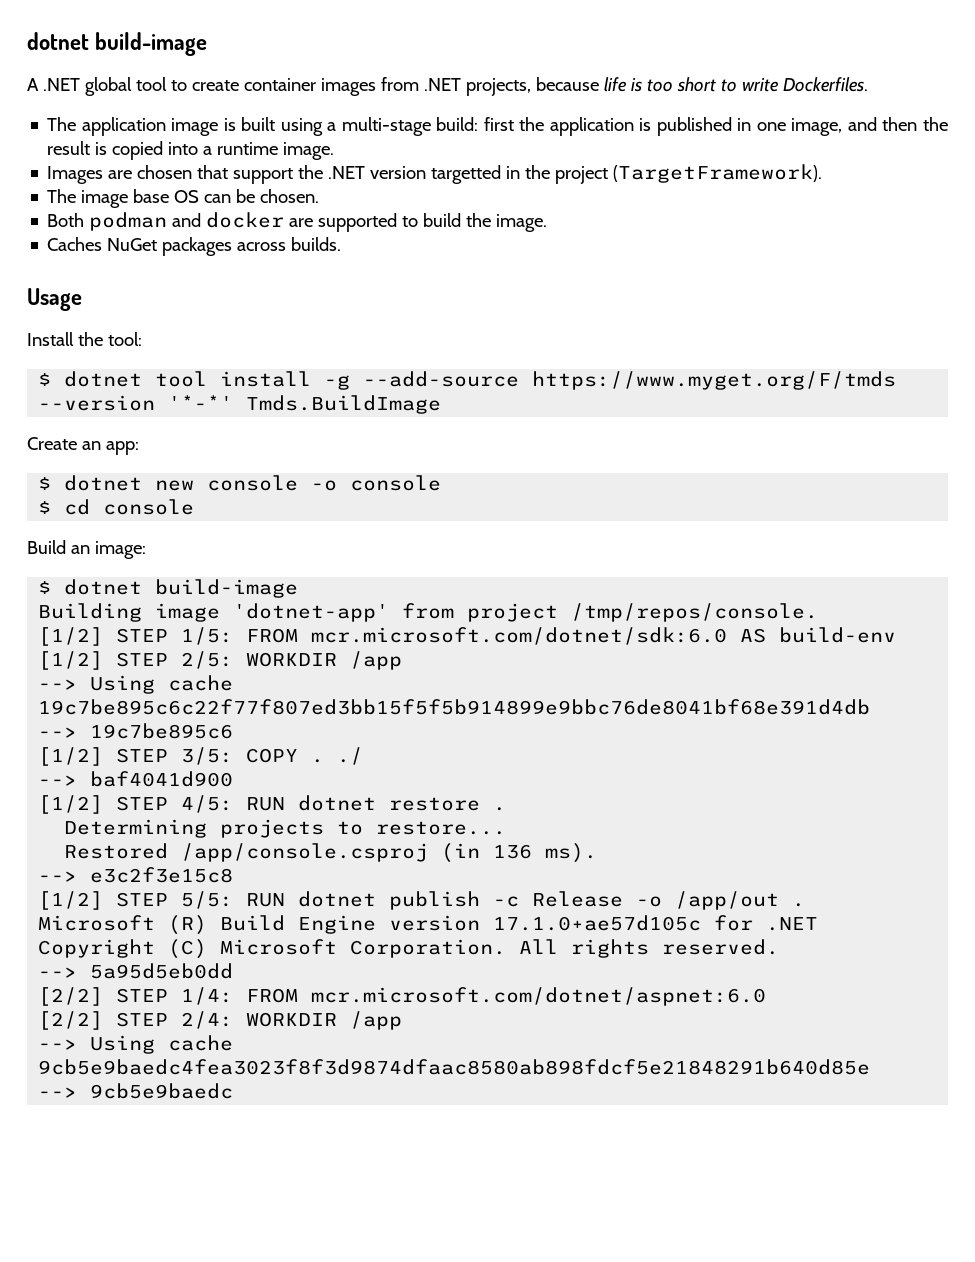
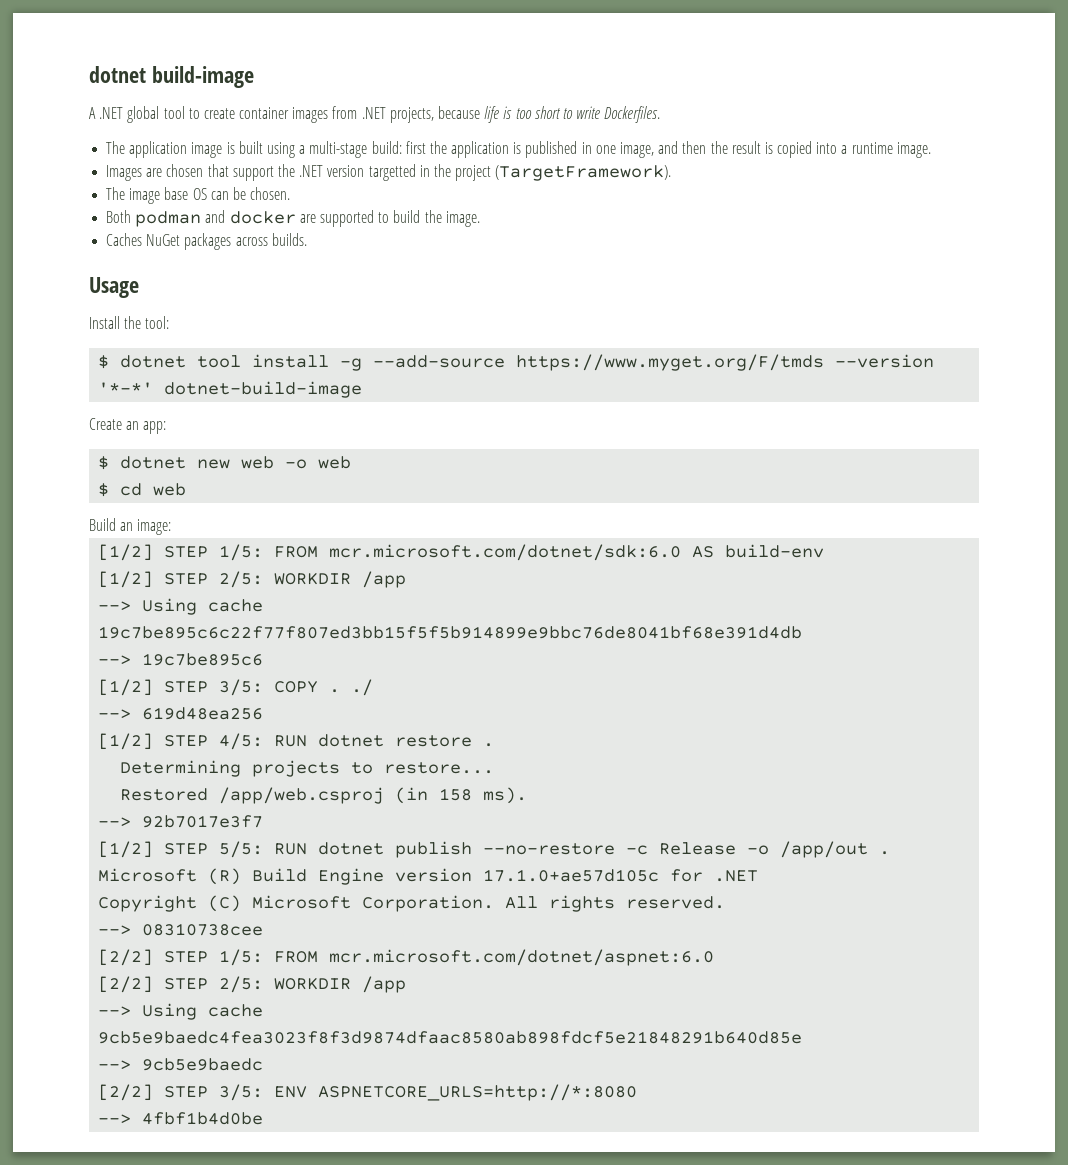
[246,395,442,414] Tmds.BuildImage -> [164,381,363,398] dotnet-build-image
[207,475,442,491] console -o console -> [241,456,352,469] web -o web
[103,499,195,515] console -> [153,483,187,496] web
[38,579,299,598] [38,603,819,622] // $ dotnet build-image // Building image 'dotnet-app' from project /tmp/repos/console. -> (172, 527) none
[90,771,234,787] baf4041d900 -> [142,707,264,720] 619d48ea256
[181,843,533,863] /app/console.csproj (in 136 -> [219,787,473,804] /app/web.csproj (in 158
[90,867,234,883] e3c2f3e15c8 -> [142,815,264,828] 92b7017e3f7
(481, 900) none -> [483,843,616,855] --no-restore
[90,963,234,979] [38,987,234,1006] 5a95d5eb0dd // [2/2] STEP 1/4: -> [142,923,264,936] [98,949,264,966] 08310738cee // [2/2] STEP 1/5:
[181,1011,234,1029] 2/4: -> [219,976,264,993] 2/5:
(234, 1091) none -> [98,1084,638,1101] [98,1112,264,1125] // [2/2] STEP 3/5: ENV ASPNETCORE_URLS=http://*:8080 // --> 4fbf1b4d0be

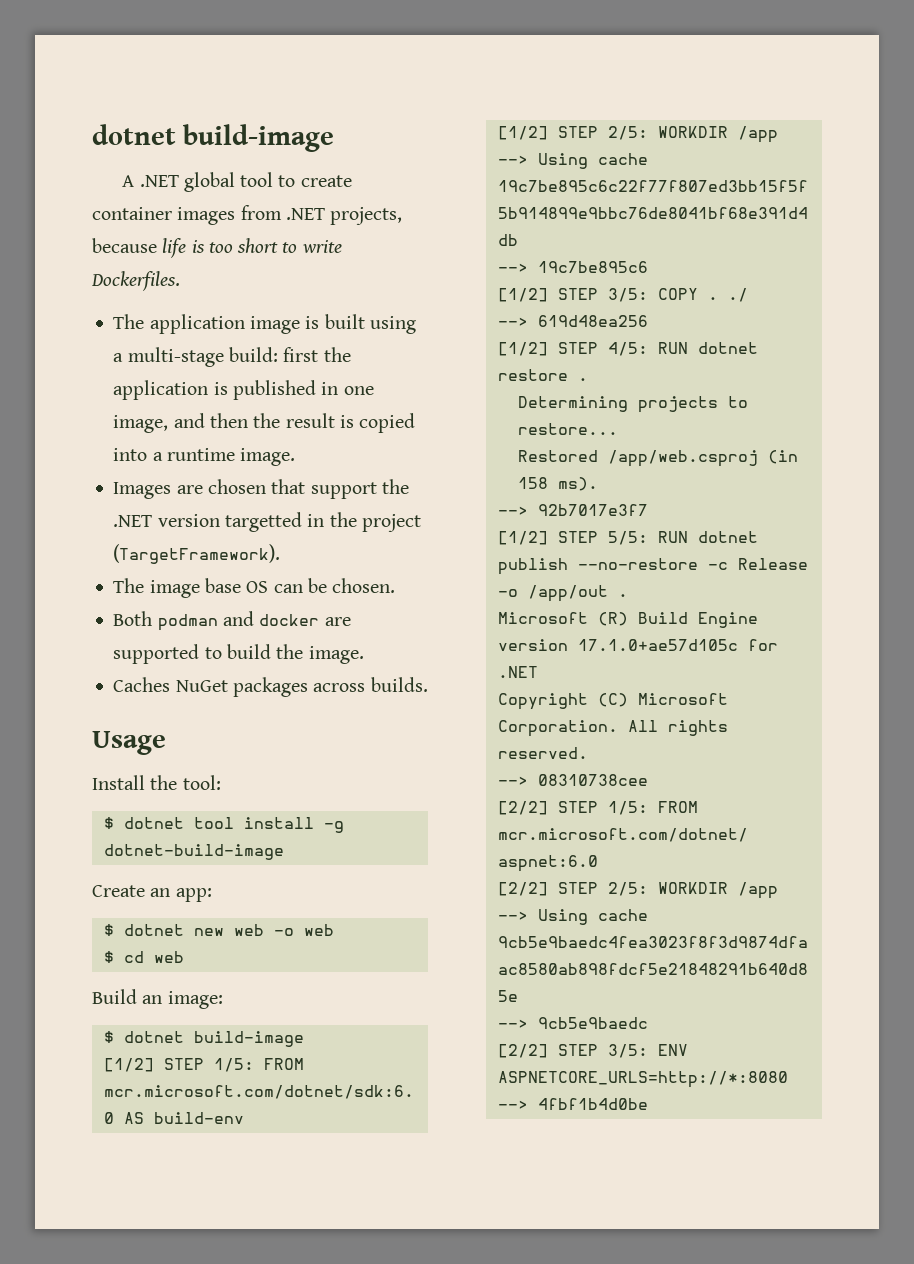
[373,354,935,371] [98,382,154,394] --add-source https://www.myget.org/F/tmds --version '*-*' -> (344, 827) none
(172, 527) none -> [103,1031,304,1047] // $ dotnet build-image

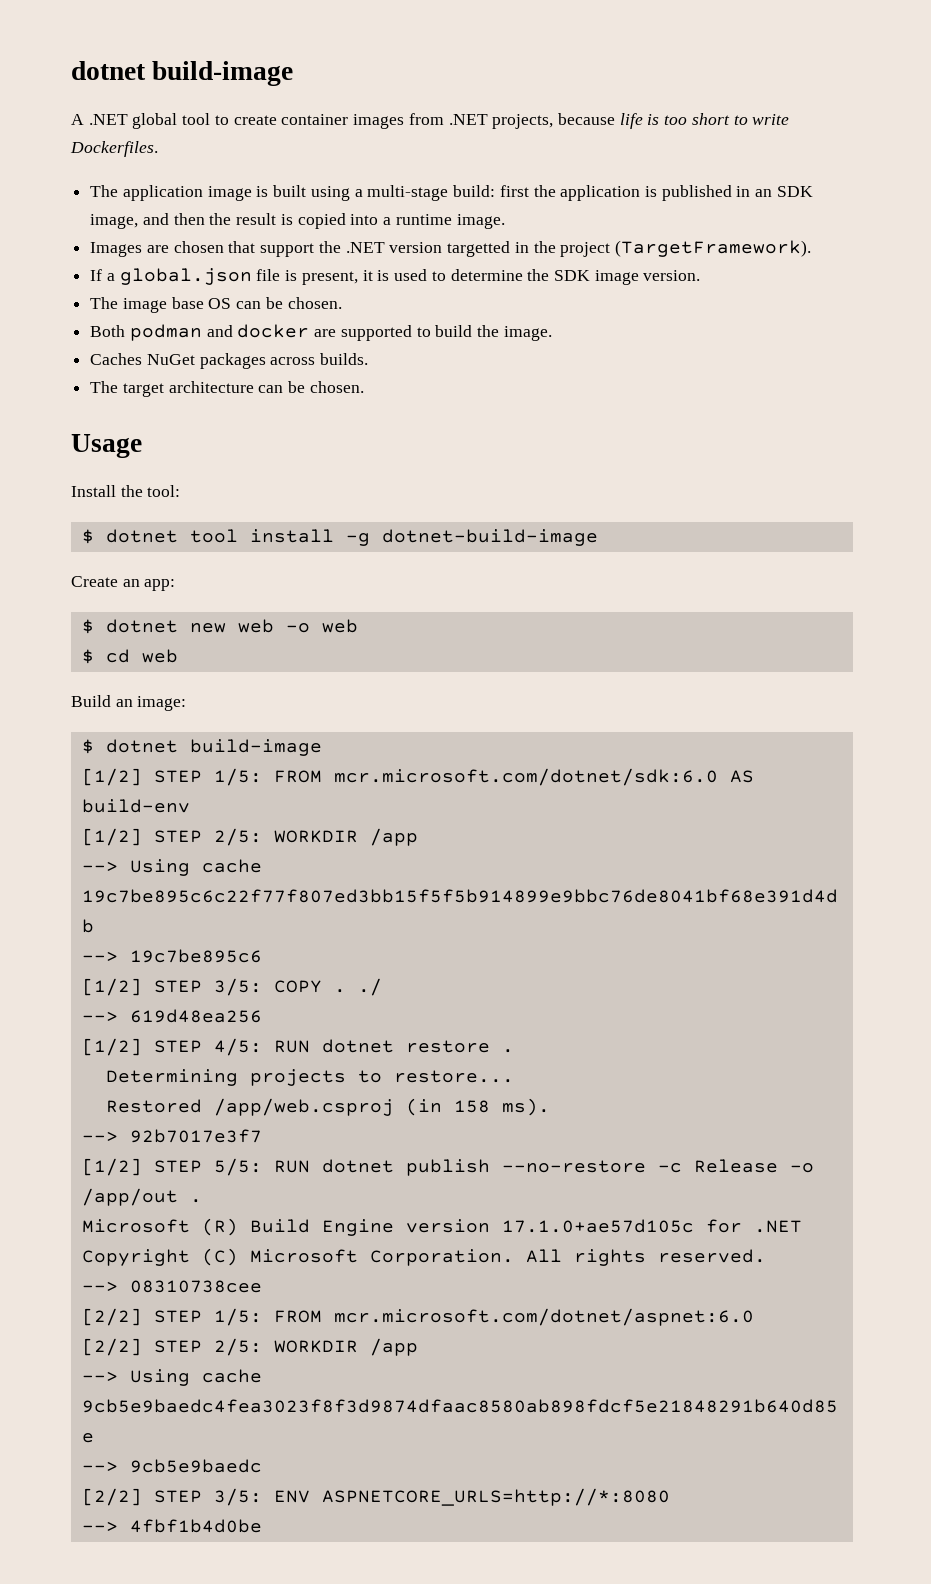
[343,386,374,395] one -> [755,186,813,197] an SDK
(281, 554) none -> [90,268,701,285] // If a global.json file is present, it is used to determine the SDK image version.
(428, 684) none -> [90,381,364,397] // The target architecture can be chosen.

